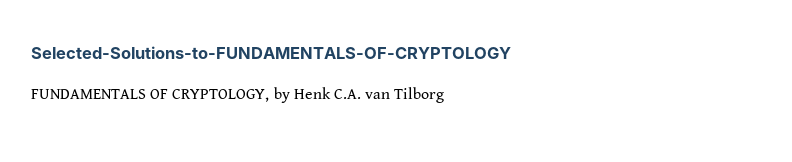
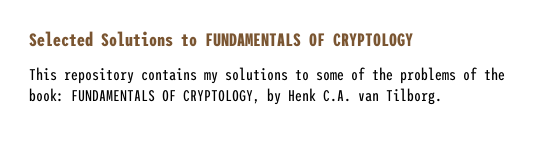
[31,46,511,59] Selected-Solutions-to-FUNDAMENTALS-OF-CRYPTOLOGY // -> [29,31,413,47] [29,67,505,84] [29,88,64,102] Selected Solutions to FUNDAMENTALS OF CRYPTOLOGY // This repository contains my solutions to some of the problems of the book:
[394,87,445,103] Tilborg -> [386,88,442,105] Tilborg.

